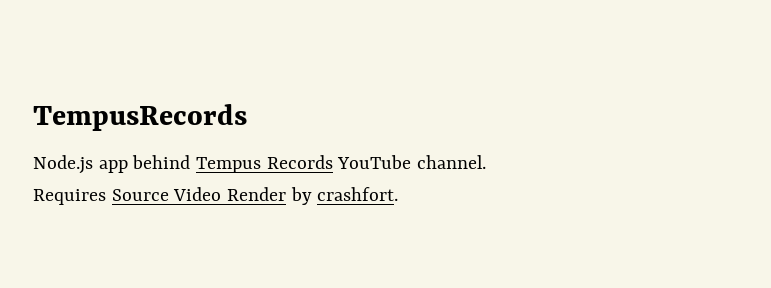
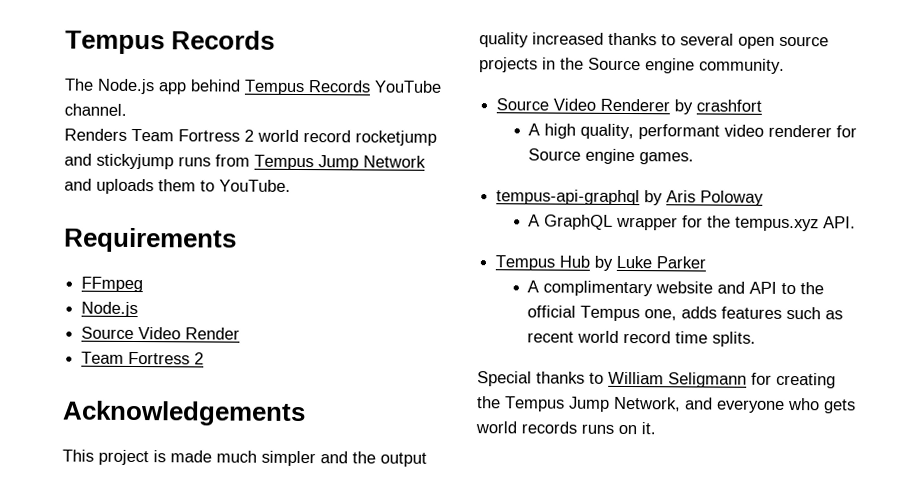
[33,104,247,131] TempusRecords // -> [65,30,276,55] [64,78,94,91] Tempus Records // The
[33,187,399,205] Requires Source Video Render by crashfort. -> [64,128,437,146] [64,153,426,171] [64,178,291,195] [63,227,237,253] [81,276,144,293] [81,301,139,318] [81,326,241,340] [81,351,205,365] [62,400,306,427] [62,449,427,467] [479,32,829,49] [479,57,785,74] [496,98,763,115] [528,123,858,140] [528,148,695,165] [496,189,765,206] [528,214,857,232] [495,255,707,271] [527,280,825,297] [527,305,844,322] [527,330,757,347] [477,371,836,389] [477,396,856,414] [475,421,656,435] Renders Team Fortress 2 world record rocketjump and stickyjump runs from Tempus Jump Network and uploads them to YouTube. // Requirements // FFmpeg // Node.js // Source Video Render // Team Fortress 2 // Acknowledgements // This project is made much simpler and the output quality increased thanks to several open source projects in the Source engine community. // Source Video Renderer by crashfort // A high quality, performant video renderer for Source engine games. // tempus-api-graphql by Aris Poloway // A GraphQL wrapper for the tempus.xyz API. // Tempus Hub by Luke Parker // A complimentary website and API to the official Tempus one, adds features such as recent world record time splits. // Special thanks to William Seligmann for creating the Tempus Jump Network, and everyone who gets world records runs on it.

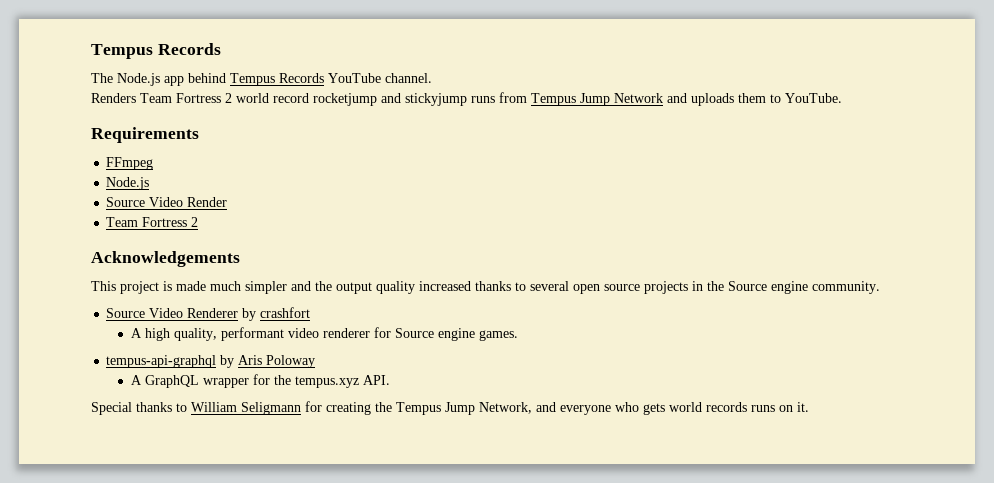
[495,255,707,271] [527,280,825,297] [527,305,844,322] [527,330,757,347] // Tempus Hub by Luke Parker // A complimentary website and API to the official Tempus one, adds features such as recent world record time splits. -> (391, 380) none

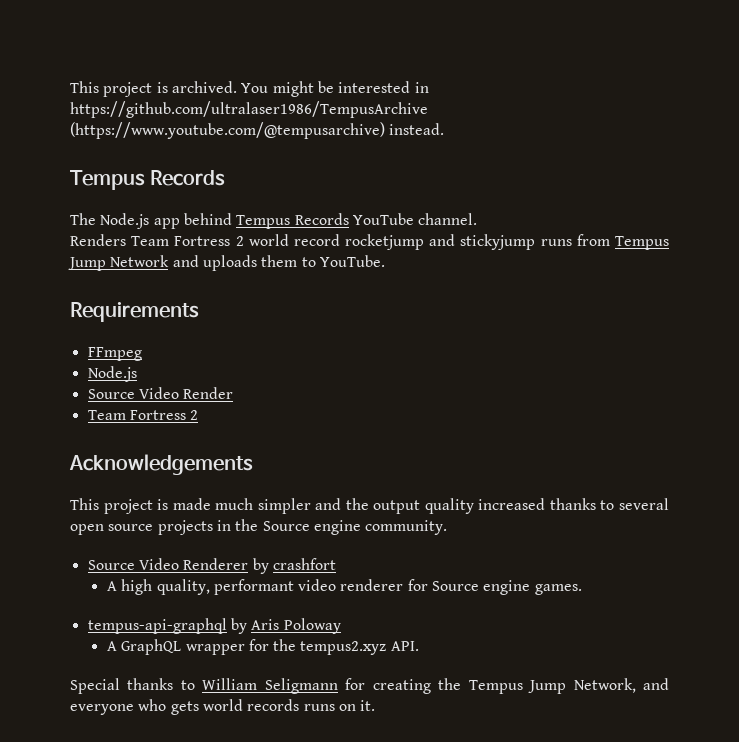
(91, 51) none -> [70,81,429,97] [70,101,428,118] [70,122,445,139] This project is archived. You might be interested in https://github.com/ultralaser1986/TempusArchive (https://www.youtube.com/@tempusarchive) instead. //
[295,376,360,388] tempus.xyz -> [300,641,387,655] tempus2.xyz

